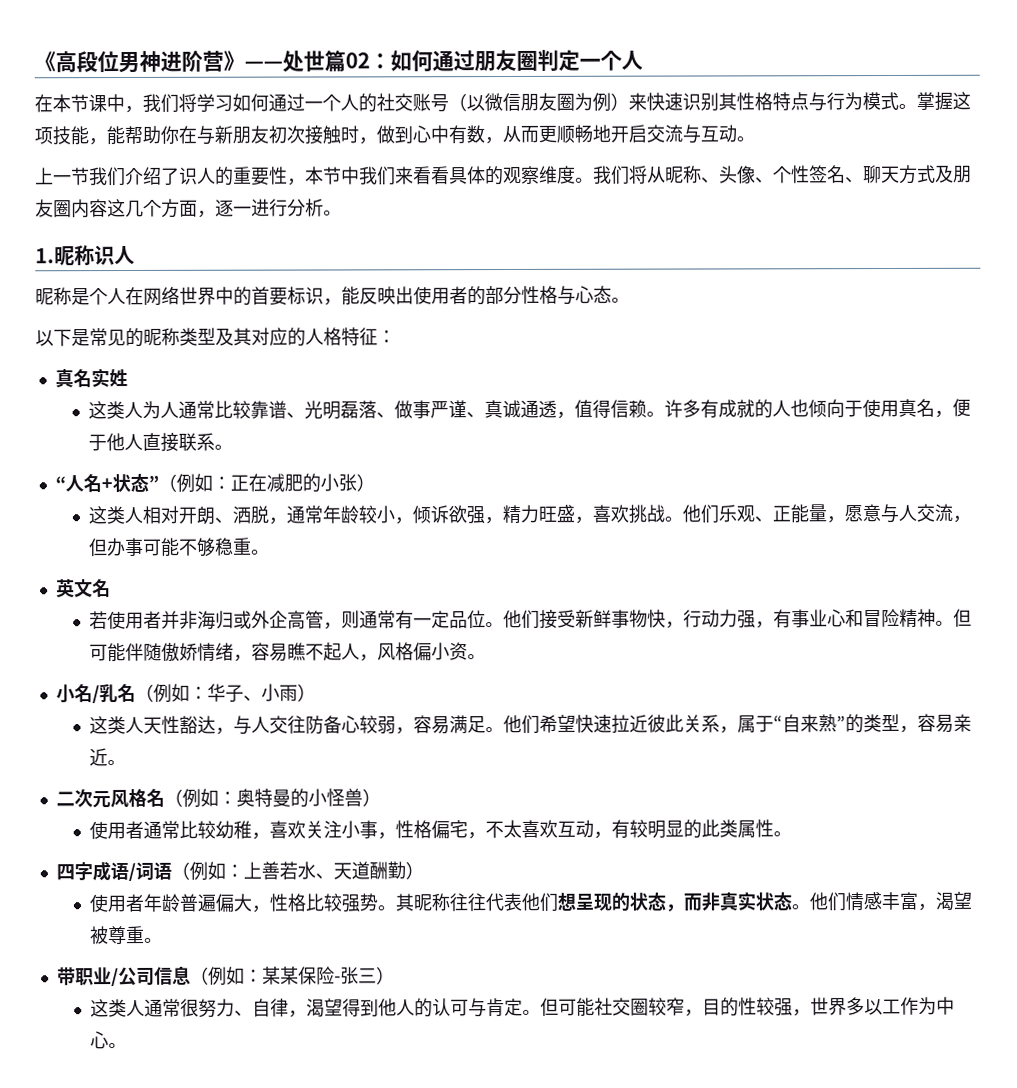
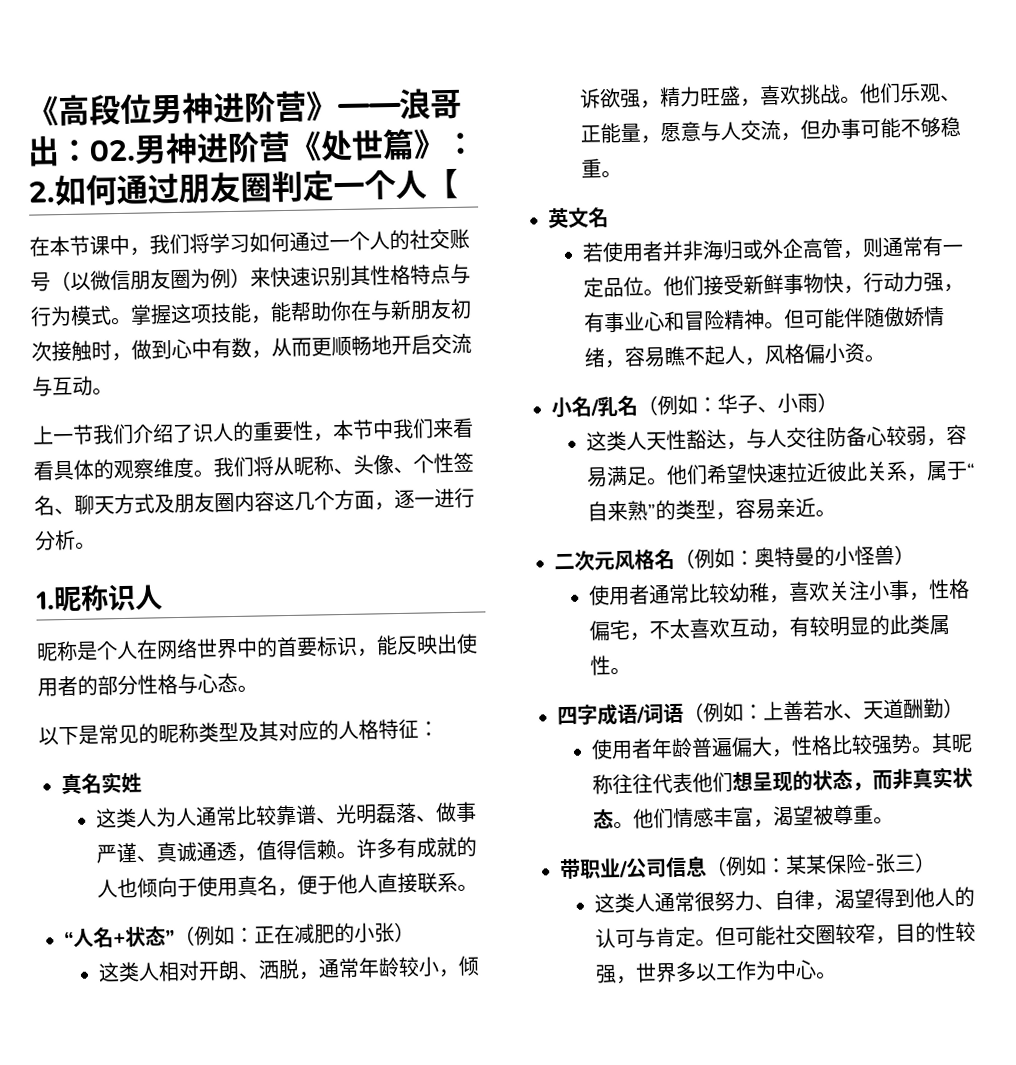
[282,50,391,73] 处世篇02： -> [398,88,462,120] [27,128,477,167] [28,181,55,203] 浪哥出：02.男神进阶营《处世篇》：2.
(643, 60) none -> [426,168,458,200] 【

